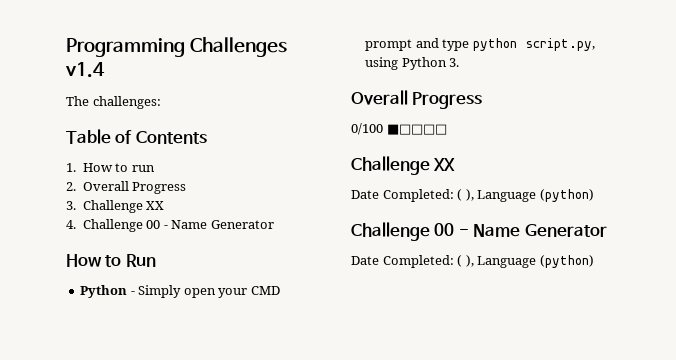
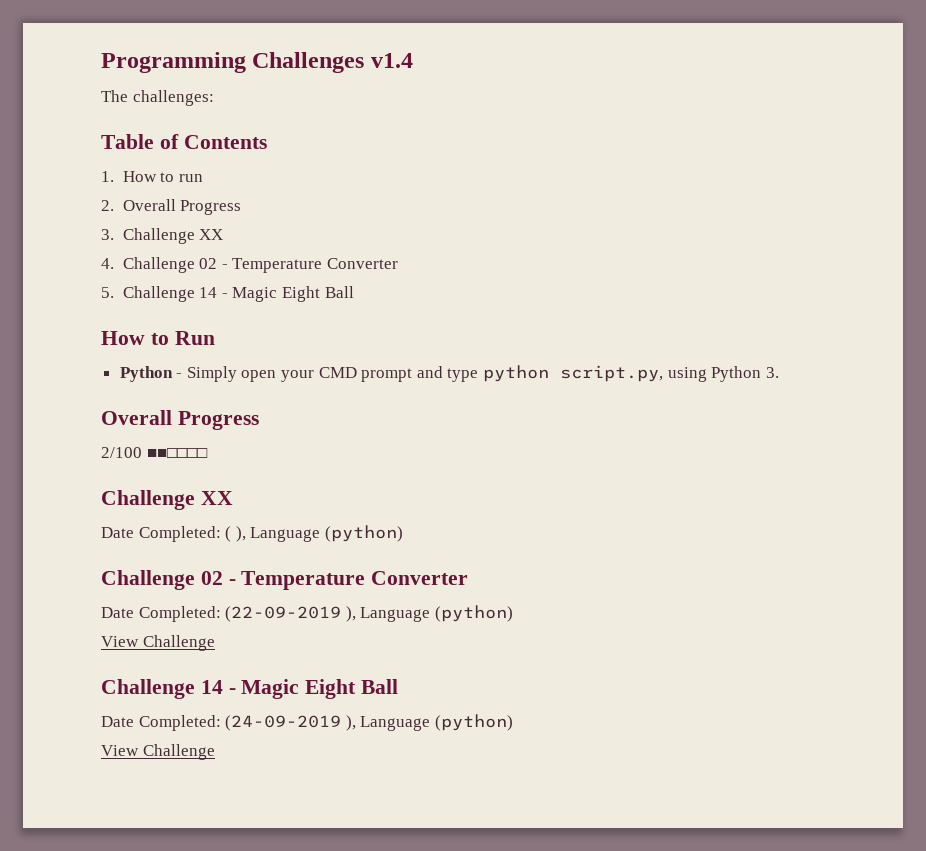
[146,220,274,229] 00 - Name Generator -> [199,258,399,273] [101,286,354,302] 02 - Temperature Converter // 5. Challenge 14 - Magic Eight Ball
[351,123,447,135] 0/100 ■□□□□ -> [101,447,208,458] 2/100 ■■□□□□
[434,223,607,237] [351,255,594,268] 00 - Name Generator // Date Completed: ( ), Language (python) -> [200,571,469,590] [101,605,513,622] [101,635,215,651] [101,679,399,699] [101,714,513,731] [101,744,215,760] 02 - Temperature Converter // Date Completed: (22-09-2019 ), Language (python) // View Challenge // Challenge 14 - Magic Eight Ball // Date Completed: (24-09-2019 ), Language (python) // View Challenge

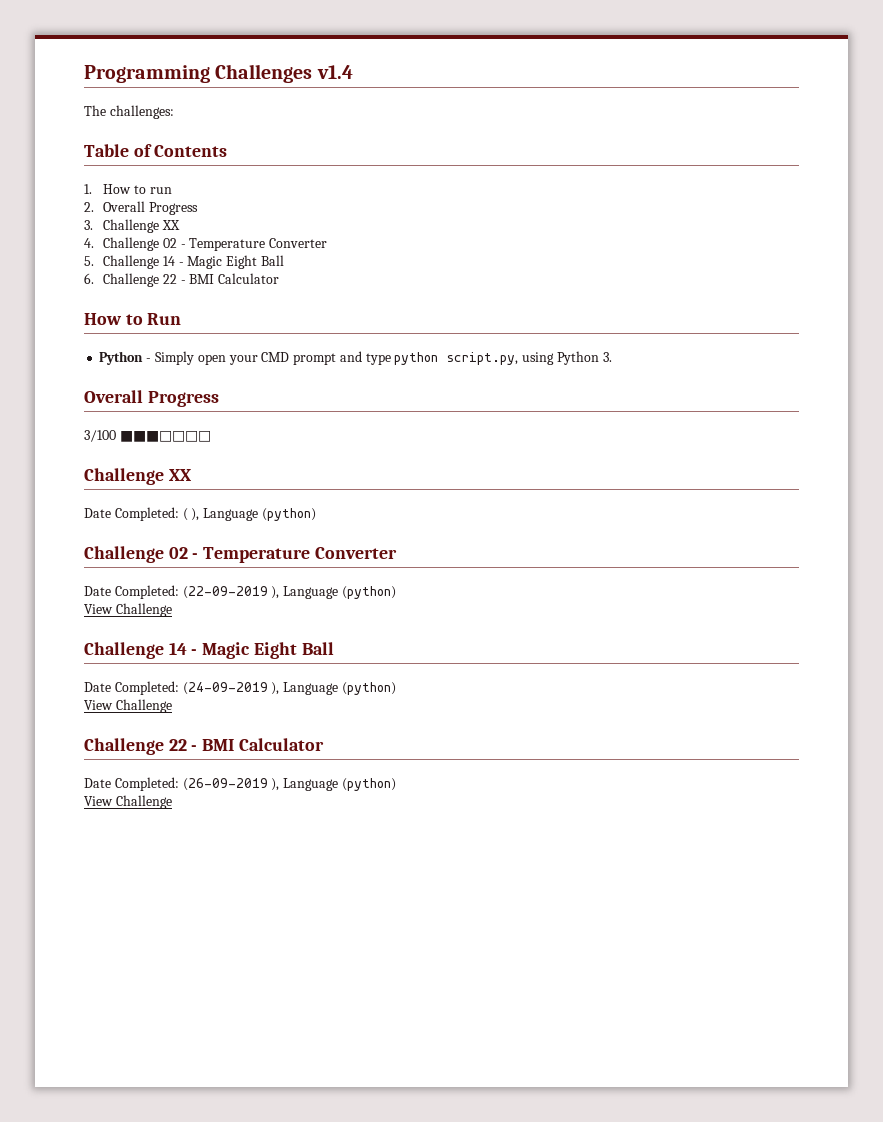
(354, 292) none -> [84,273,280,287] // 6. Challenge 22 - BMI Calculator
[101,447,208,458] 2/100 ■■□□□□ -> [84,430,211,442] 3/100 ■■■□□□□
(215, 752) none -> [84,738,324,755] [84,777,396,791] [84,795,172,809] // Challenge 22 - BMI Calculator // Date Completed: (26-09-2019 ), Language (python) // View Challenge

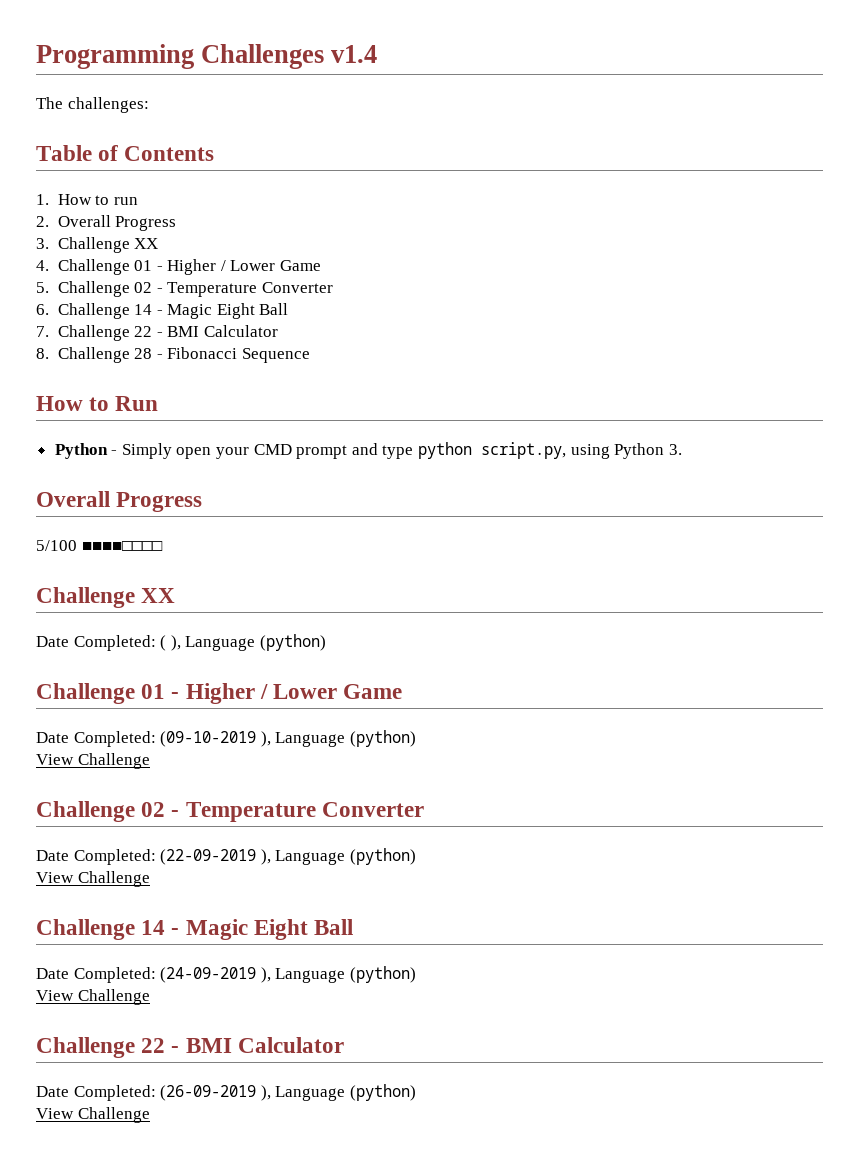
[162,238,328,251] [84,255,284,269] [84,273,280,287] 02 - Temperature Converter // 5. Challenge 14 - Magic Eight Ball // 6. Challenge 22 - BMI Calculator -> [134,259,322,275] [36,281,333,297] [36,303,289,319] [36,325,278,341] [36,347,310,363] 01 - Higher / Lower Game // 5. Challenge 02 - Temperature Converter // 6. Challenge 14 - Magic Eight Ball // 7. Challenge 22 - BMI Calculator // 8. Challenge 28 - Fibonacci Sequence
[84,430,211,442] 3/100 ■■■□□□□ -> [36,540,163,551] 5/100 ■■■■□□□□
(316, 514) none -> [36,683,403,704] [36,730,416,747] [36,753,150,769] // Challenge 01 - Higher / Lower Game // Date Completed: (09-10-2019 ), Language (python) // View Challenge

